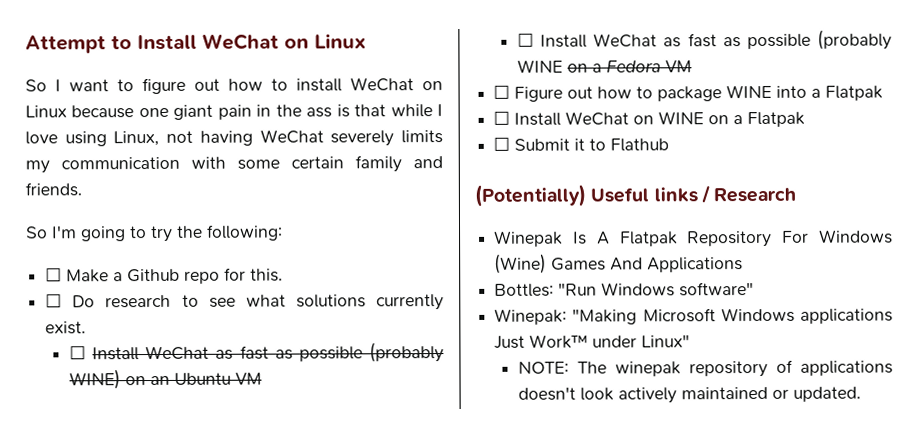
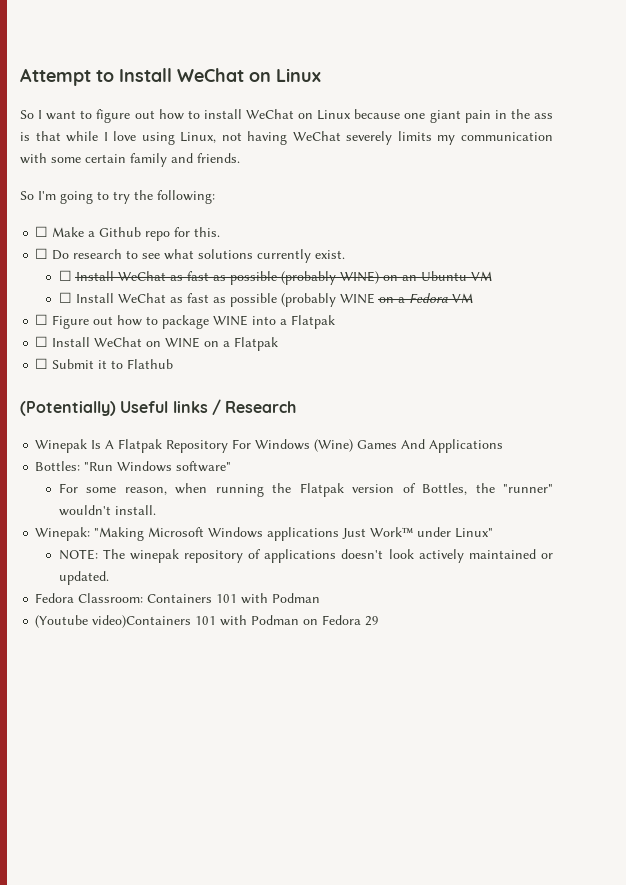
(755, 289) none -> [58,483,553,497] [58,505,156,516] // For some reason, when running the Flatpak version of Bottles, the "runner" wouldn't install.
(862, 394) none -> [35,593,321,604] [35,615,380,628] // Fedora Classroom: Containers 101 with Podman // (Youtube video)Containers 101 with Podman on Fedora 29

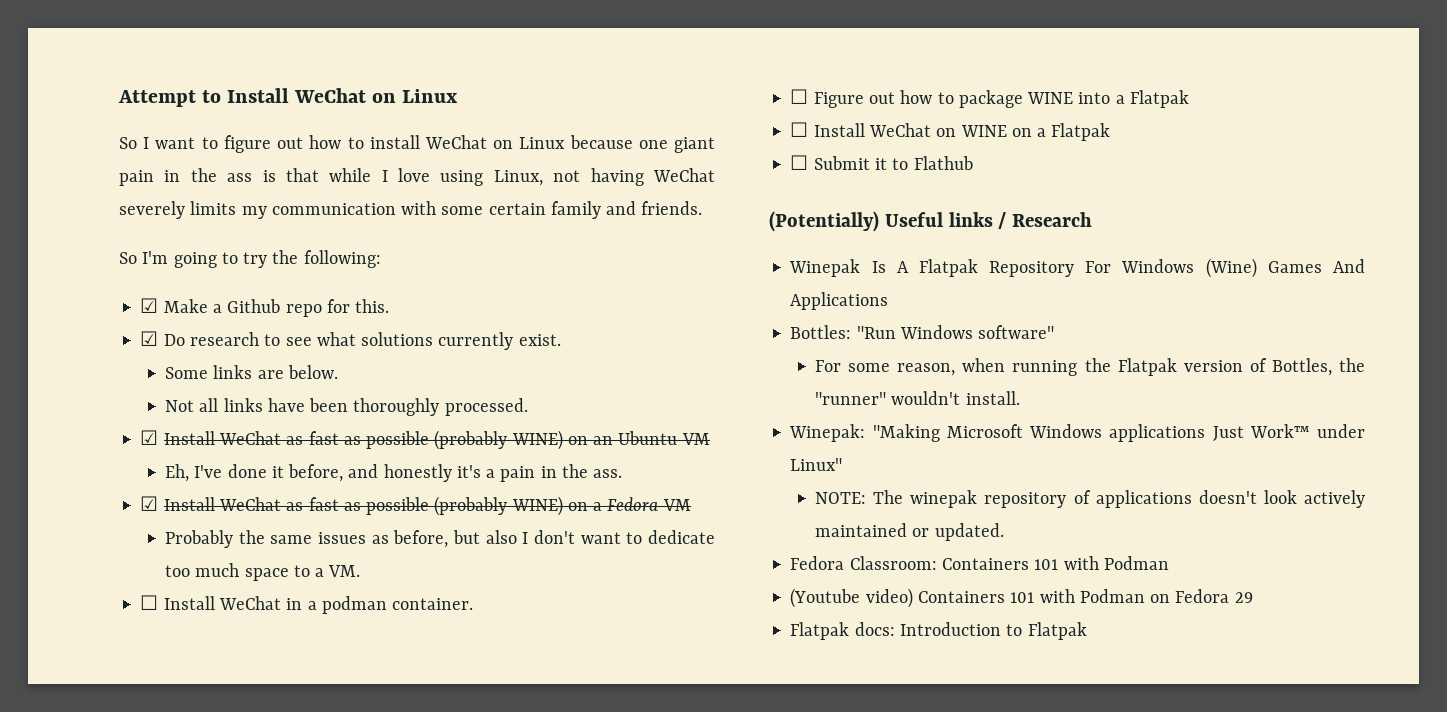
[35,226,49,237] ☐ -> [140,298,159,313] ☑
[35,248,49,259] ☐ -> [140,331,159,346] ☑
[58,270,72,281] ☐ -> [165,365,338,379] [165,398,528,416] [140,430,159,445] Some links are below. // Not all links have been thoroughly processed. // ☑
[58,292,375,307] ☐ Install WeChat as fast as possible (probably WINE -> [165,464,623,482] [140,496,563,516] Eh, I've done it before, and honestly it's a pain in the ass. // ☑ Install WeChat as fast as possible (probably WINE)
(473, 298) none -> [165,530,715,548] [165,563,361,581] [140,595,474,614] // Probably the same issues as before, but also I don't want to dedicate too much space to a VM. // ☐ Install WeChat in a podman container.
[92,615,192,628] video)Containers -> [865,588,1005,608] video) Containers
(380, 621) none -> [790,622,1087,640] // Flatpak docs: Introduction to Flatpak

